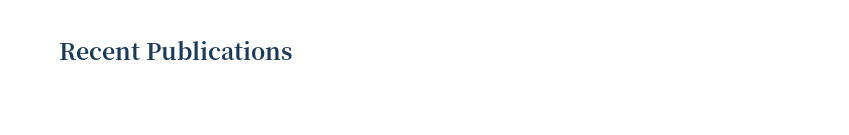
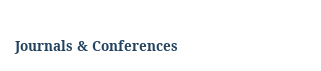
[59,40,293,60] Recent Publications -> [14,40,178,54] Journals & Conferences

